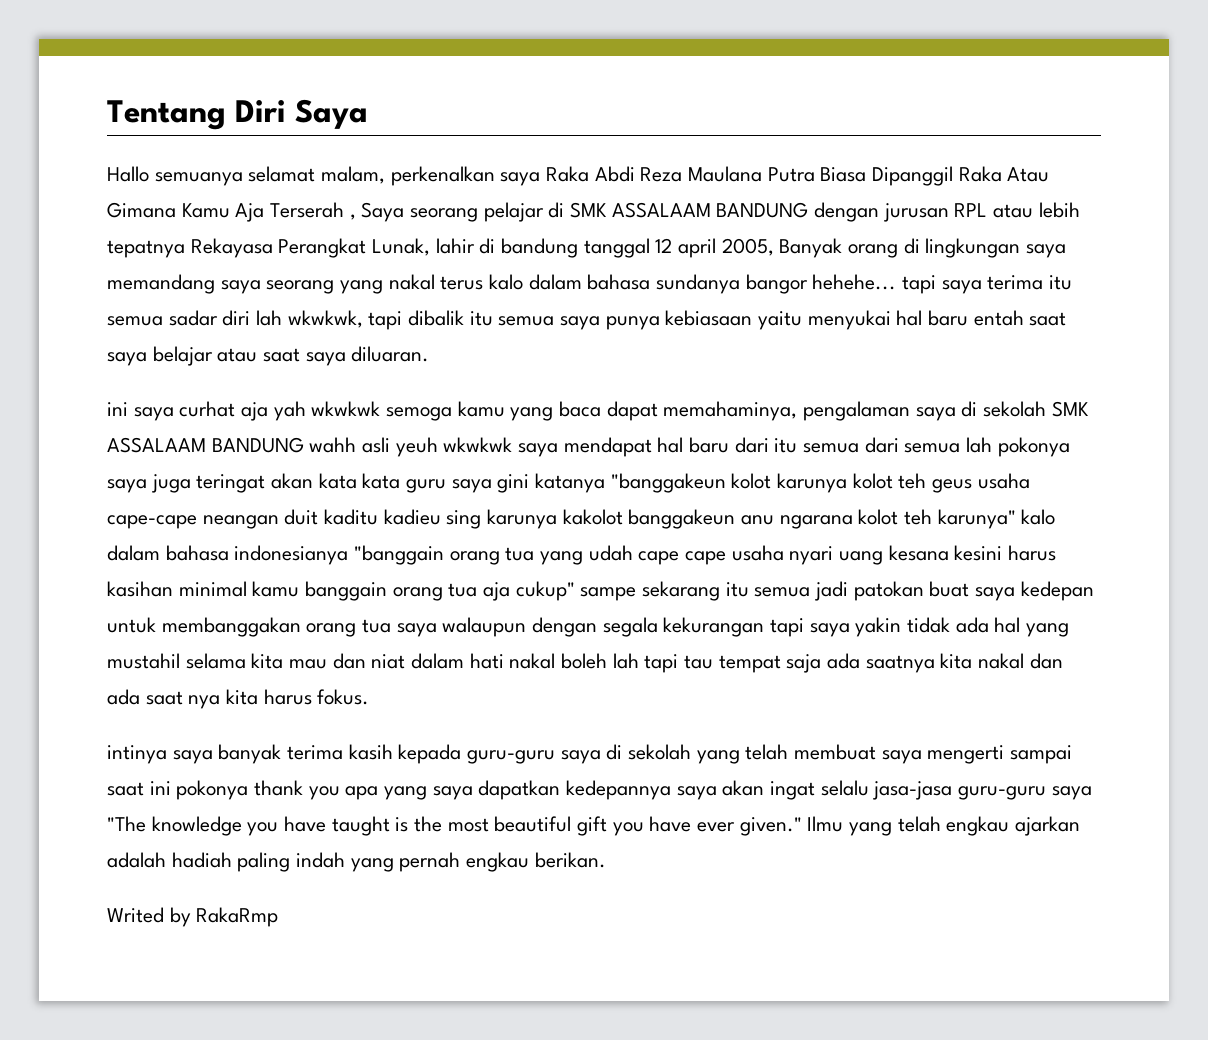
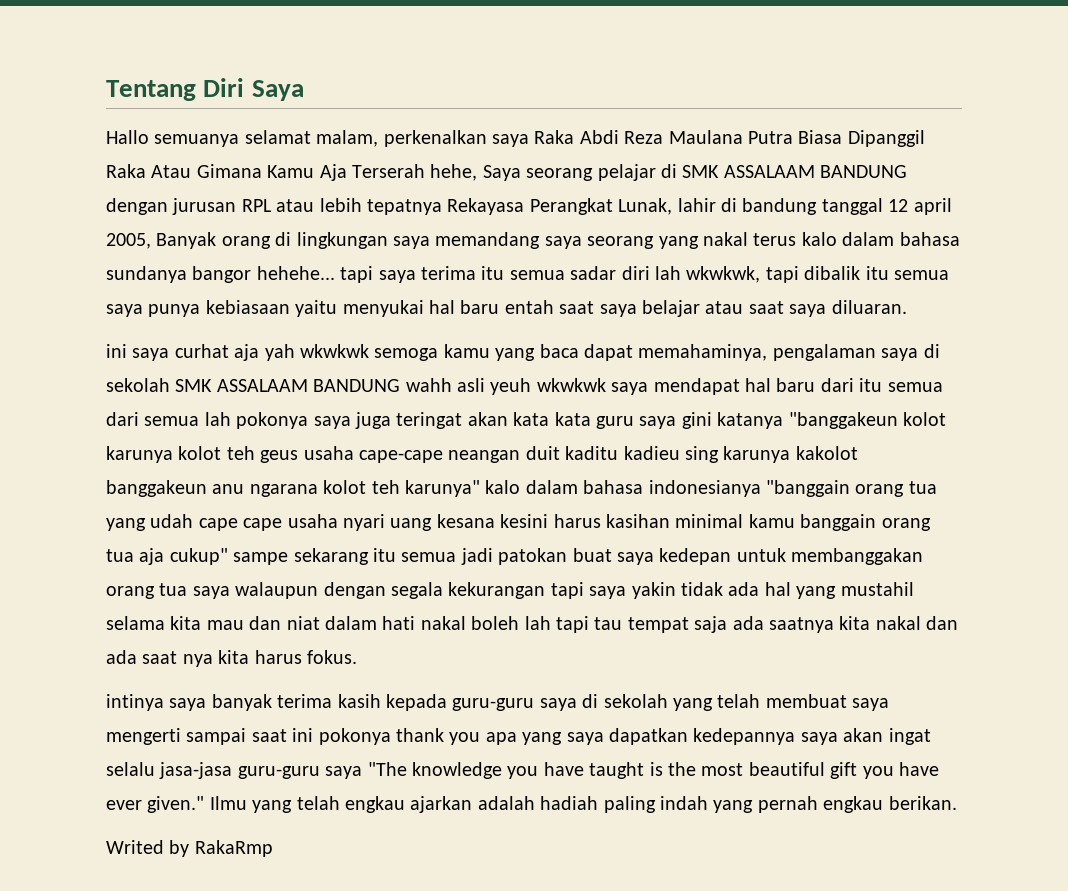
[349,214,356,220] , -> [430,164,478,181] hehe,

